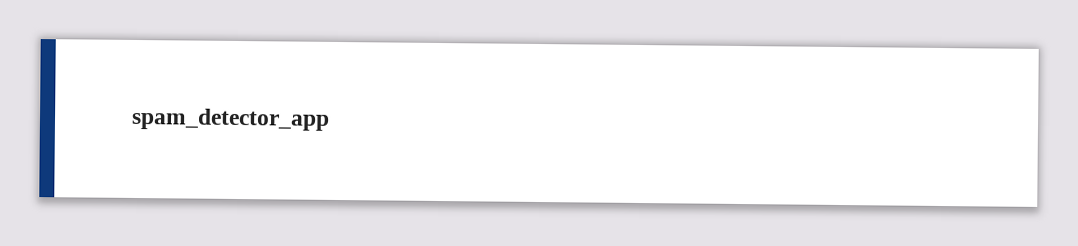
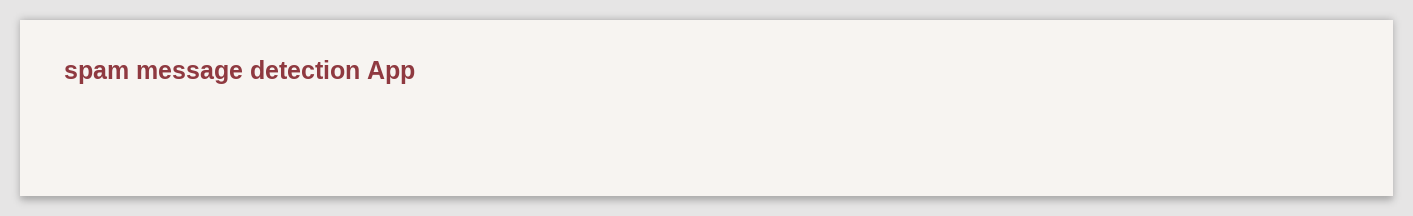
[131,107,330,131] spam_detector_app -> [64,60,415,84] spam message detection App

